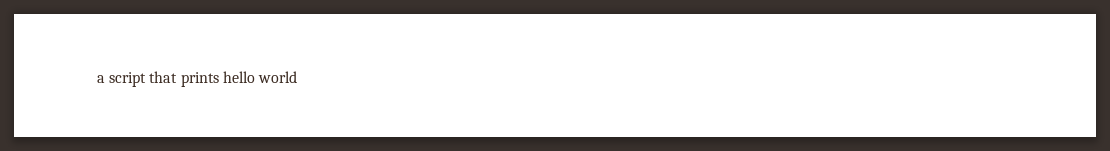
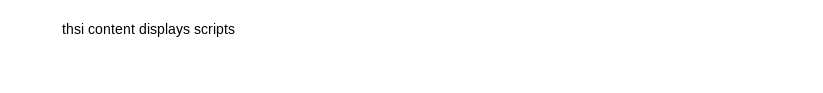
[97,71,297,87] a script that prints hello world -> [62,23,235,37] thsi content displays scripts

